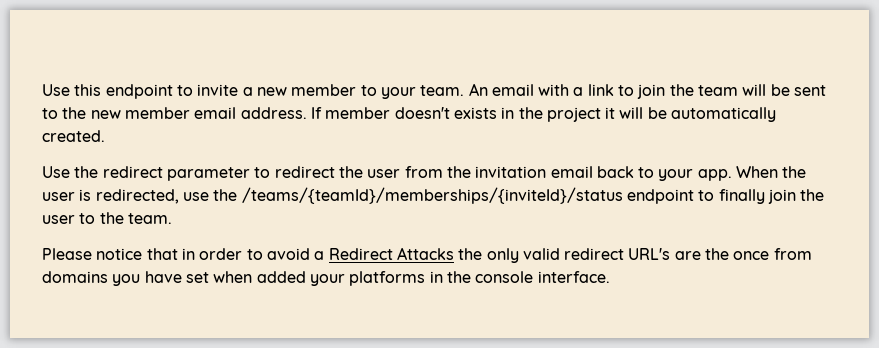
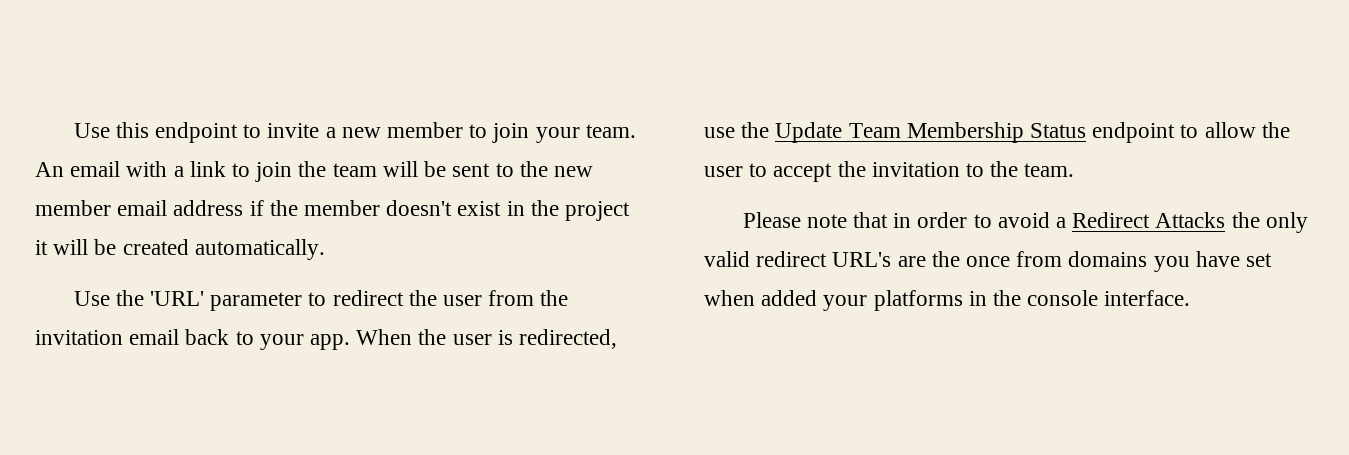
(377, 90) none -> [492,123,530,143] join
[240,107,322,119] address. If -> [173,200,298,216] address if the
[453,107,497,119] exists -> [457,201,502,216] exist
[671,107,777,122] [42,130,105,142] automatically created. -> [122,239,325,260] created automatically.
[102,166,163,178] redirect -> [149,291,204,306] 'URL'
[241,187,825,204] [42,215,75,224] /teams/{teamId}/memberships/{inviteId}/status endpoint to finally join the user -> [775,122,1290,143] [704,161,960,182] Update Team Membership Status endpoint to allow the user to accept the invitation
[96,248,143,260] notice -> [806,214,847,228] note

